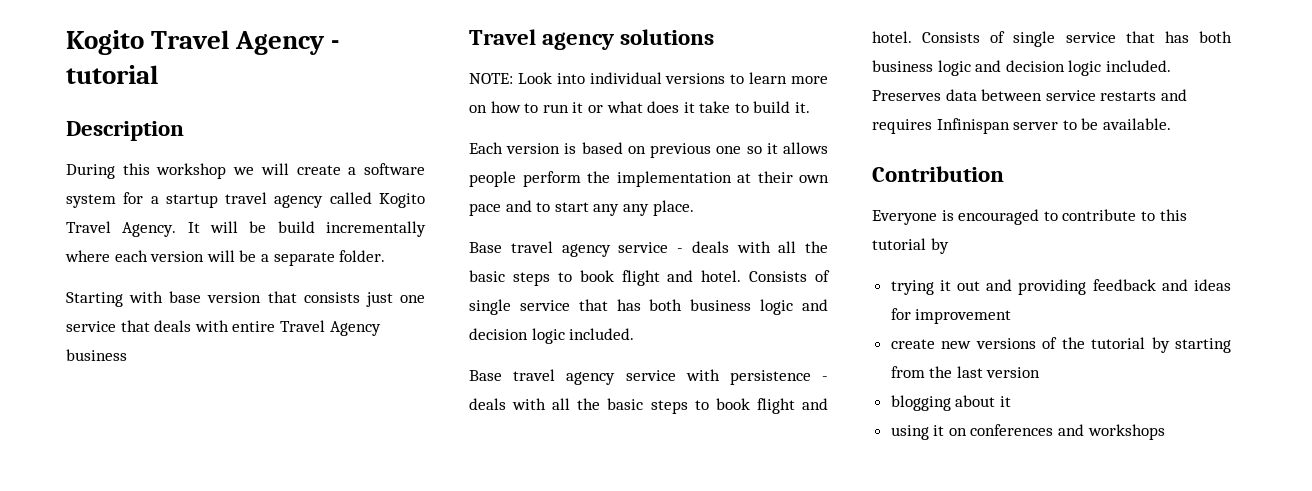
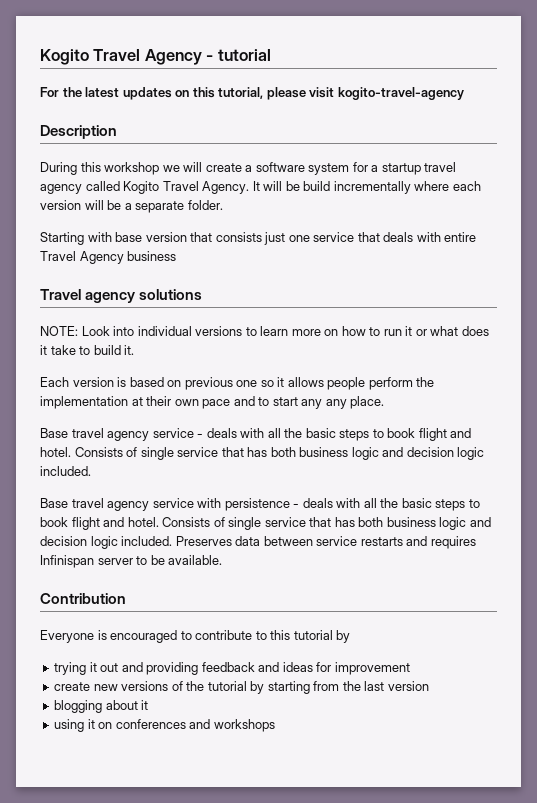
(158, 74) none -> [40,87,464,100] // For the latest updates on this tutorial, please visit kogito-travel-agency

